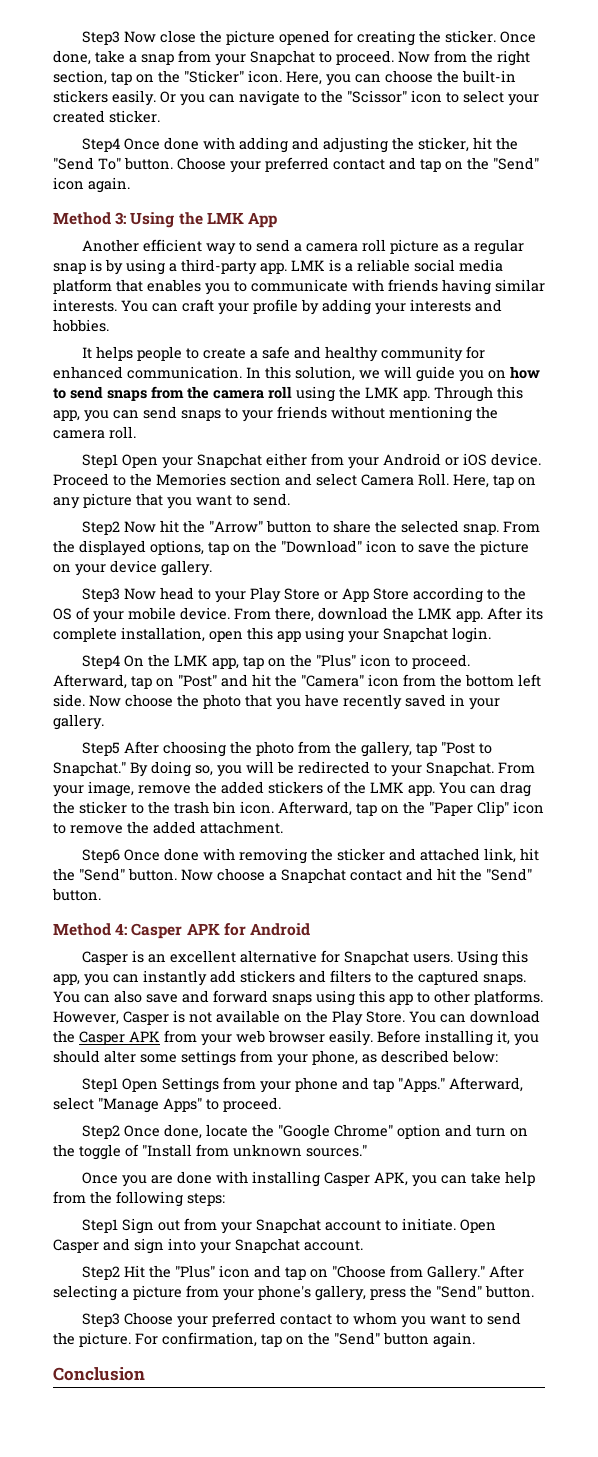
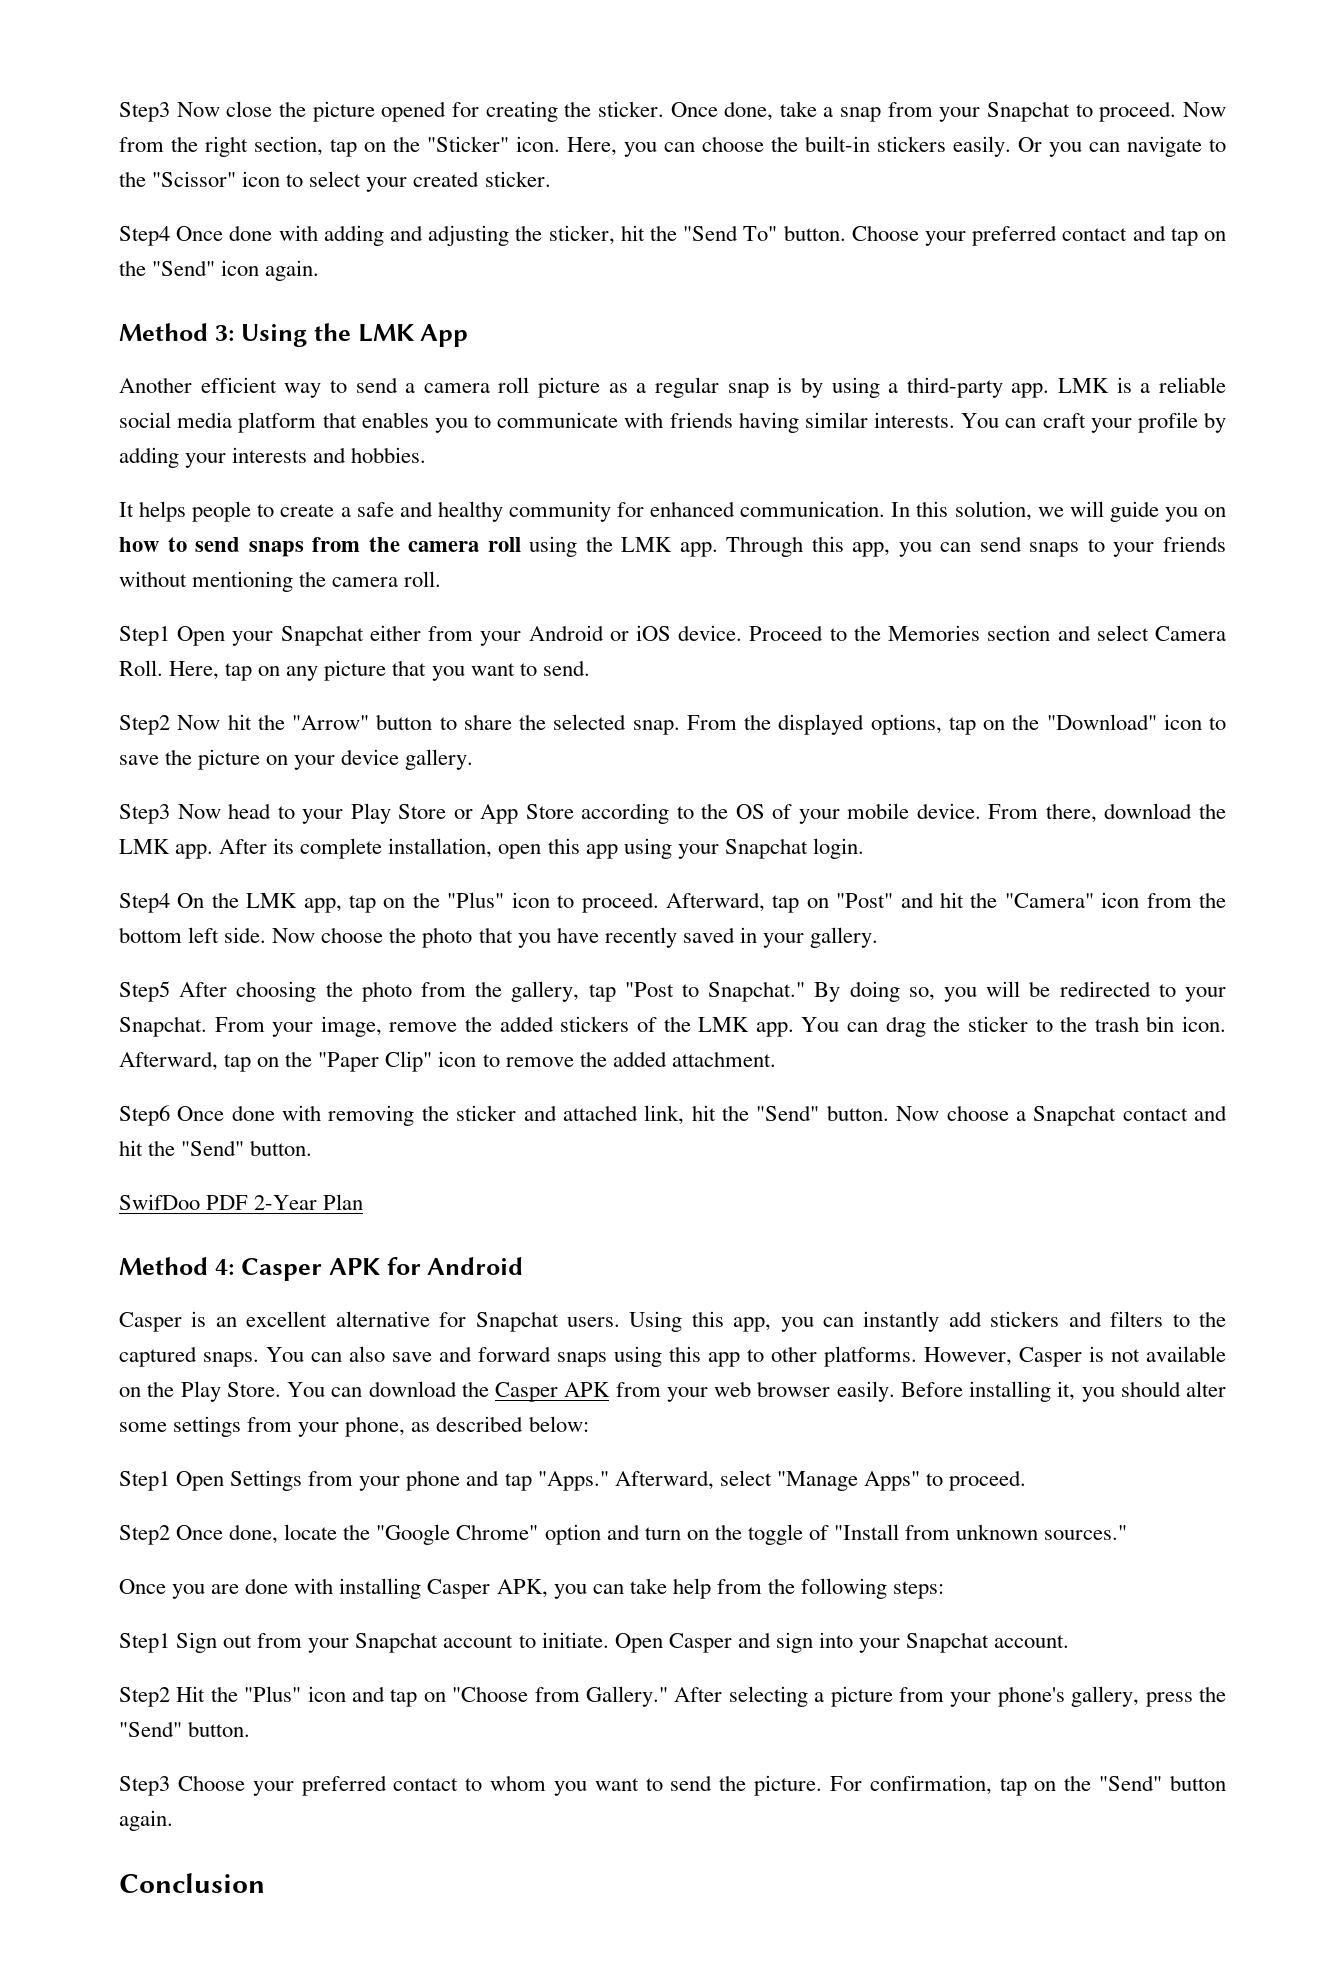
(101, 894) none -> [119,1194,364,1210] // SwifDoo PDF 2-Year Plan

